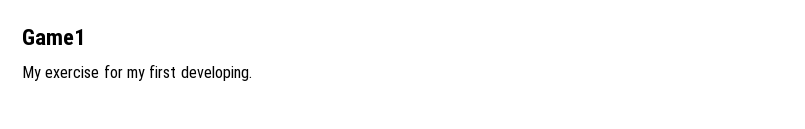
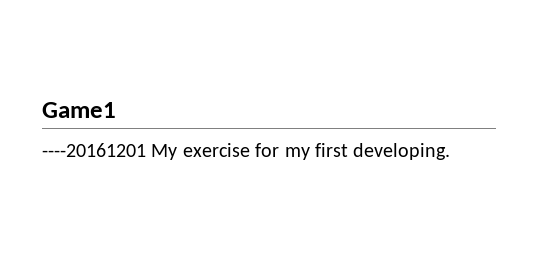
(85, 37) none -> [42,143,146,157] ----20161201

